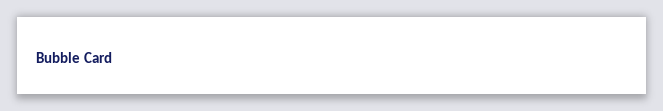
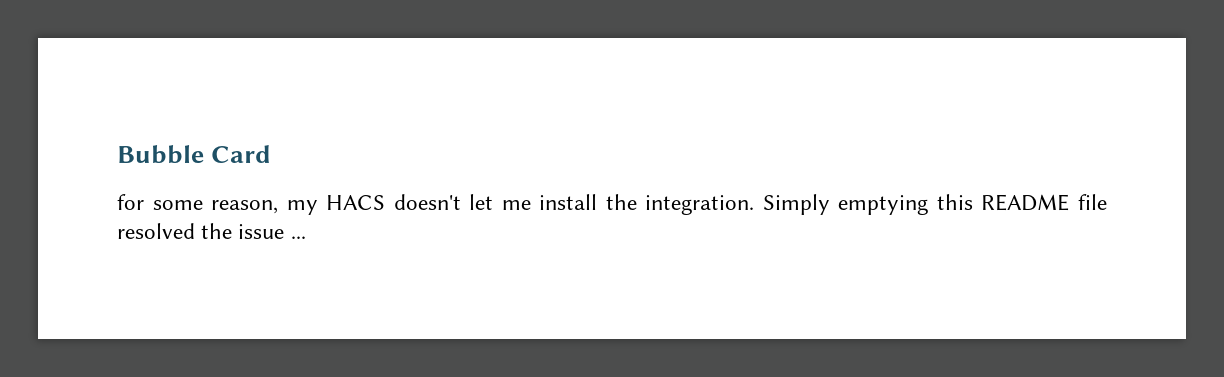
(112, 57) none -> [117,194,1107,215] [117,223,306,239] // for some reason, my HACS doesn't let me install the integration. Simply emptying this README file resolved the issue ...

